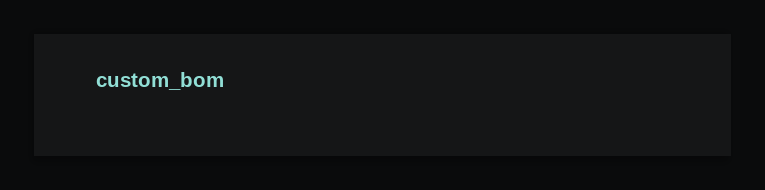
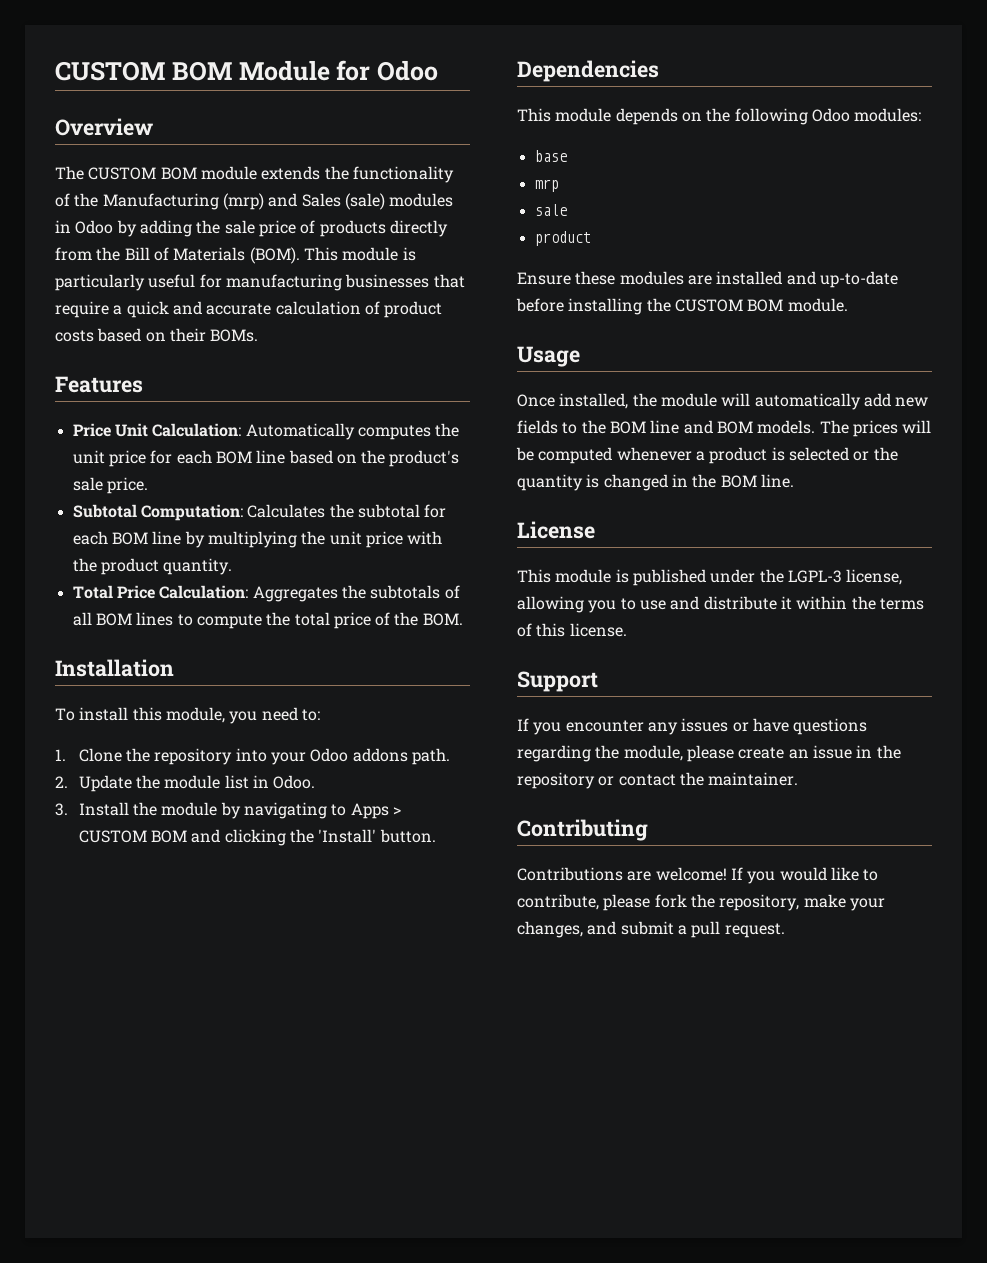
[96,72,224,90] custom_bom -> [55,60,438,81] [55,118,153,136] [55,166,454,183] [55,193,454,210] [55,220,448,237] [55,247,416,264] [55,274,465,291] [55,301,443,318] [55,328,259,342] [55,376,143,393] [72,423,460,440] [72,450,460,467] [72,477,148,494] [72,504,447,521] [72,531,443,548] [72,558,233,575] [72,585,460,602] [72,612,463,629] [55,659,174,677] [55,707,320,724] [55,748,451,765] [55,775,316,792] [55,802,402,819] [78,829,436,846] [517,60,659,82] [517,108,922,125] [534,150,567,162] [534,179,559,192] [534,204,567,216] [534,231,591,246] [517,271,898,288] [516,298,848,315] [517,346,580,367] [517,393,929,410] [517,420,932,437] [516,447,898,464] [517,474,794,491] [517,521,595,539] [517,569,903,586] [517,596,924,613] [517,623,627,637] [517,671,598,692] [517,718,868,735] [517,745,901,762] [517,772,799,789] [517,819,648,841] [517,867,879,884] [517,894,885,911] [517,921,785,938] CUSTOM BOM Module for Odoo // Overview // The CUSTOM BOM module extends the functionality of the Manufacturing (mrp) and Sales (sale) modules in Odoo by adding the sale price of products directly from the Bill of Materials (BOM). This module is particularly useful for manufacturing businesses that require a quick and accurate calculation of product costs based on their BOMs. // Features // Price Unit Calculation: Automatically computes the unit price for each BOM line based on the product's sale price. // Subtotal Computation: Calculates the subtotal for each BOM line by multiplying the unit price with the product quantity. // Total Price Calculation: Aggregates the subtotals of all BOM lines to compute the total price of the BOM. // Installation // To install this module, you need to: // 1. Clone the repository into your Odoo addons path. // 2. Update the module list in Odoo. // 3. Install the module by navigating to Apps > CUSTOM BOM and clicking the 'Install' button. // Dependencies // This module depends on the following Odoo modules: // base // mrp // sale // product // Ensure these modules are installed and up-to-date before installing the CUSTOM BOM module. // Usage // Once installed, the module will automatically add new fields to the BOM line and BOM models. The prices will be computed whenever a product is selected or the quantity is changed in the BOM line. // License // This module is published under the LGPL-3 license, allowing you to use and distribute it within the terms of this license. // Support // If you encounter any issues or have questions regarding the module, please create an issue in the repository or contact the maintainer. // Contributing // Contributions are welcome! If you would like to contribute, please fork the repository, make your changes, and submit a pull request.

